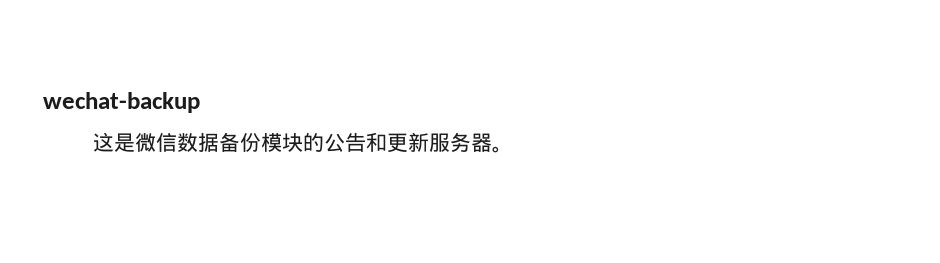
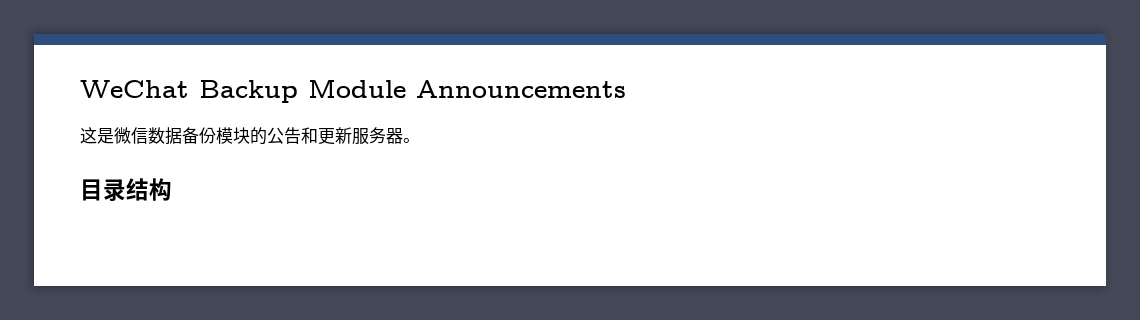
[43,92,200,113] wechat-backup -> [80,79,626,103] WeChat Backup Module Announcements
(513, 149) none -> [80,178,172,202] // 目录结构

